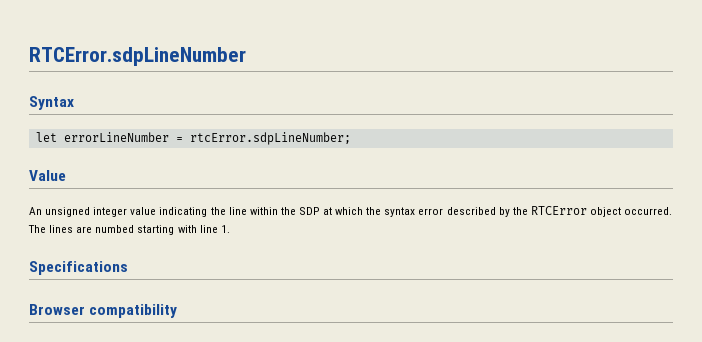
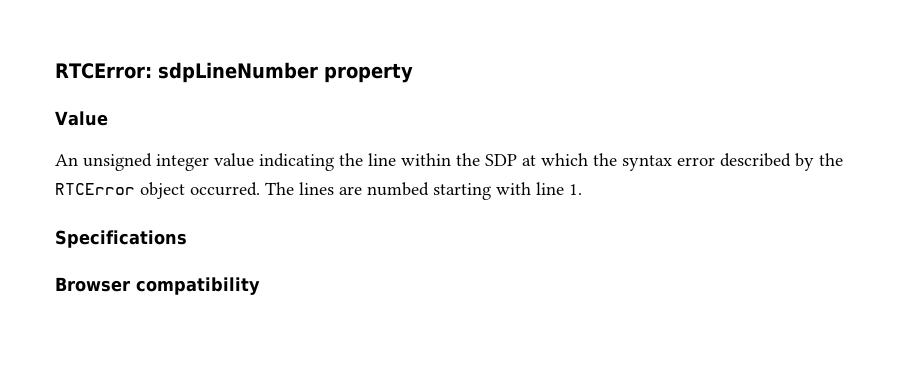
[29,47,246,66] [29,96,74,110] [35,132,351,145] RTCError.sdpLineNumber // Syntax // let errorLineNumber = rtcError.sdpLineNumber; -> [55,62,413,83] RTCError: sdpLineNumber property

